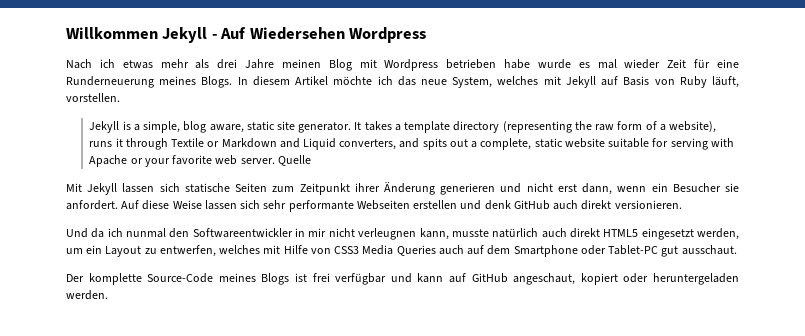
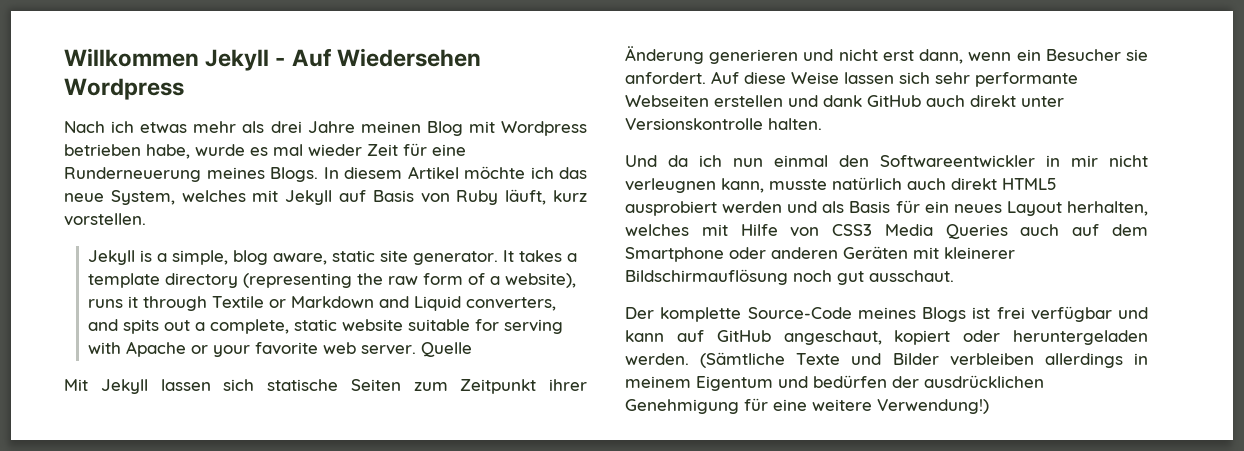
[504,59,531,69] habe -> [146,144,190,159] habe,
(739, 82) none -> [553,190,588,202] kurz
[484,200,511,210] denk -> [823,95,862,107] dank
[614,200,682,209] versionieren. -> [1021,96,1064,107] [625,118,822,130] unter Versionskontrolle halten.
[126,228,167,238] nunmal -> [733,155,828,167] nun einmal
[641,228,740,240] [66,245,216,257] eingesetzt werden, um ein Layout zu entwerfen, -> [625,200,1148,216] ausprobiert werden und als Basis für ein neues Layout herhalten,
[608,245,659,255] Tablet-PC -> [771,246,1015,259] [625,269,832,285] anderen Geräten mit kleinerer Bildschirmauflösung noch
(108, 295) none -> [700,352,1148,368] [625,375,1044,391] [625,398,989,414] (Sämtliche Texte und Bilder verbleiben allerdings in meinem Eigentum und bedürfen der ausdrücklichen Genehmigung für eine weitere Verwendung!)

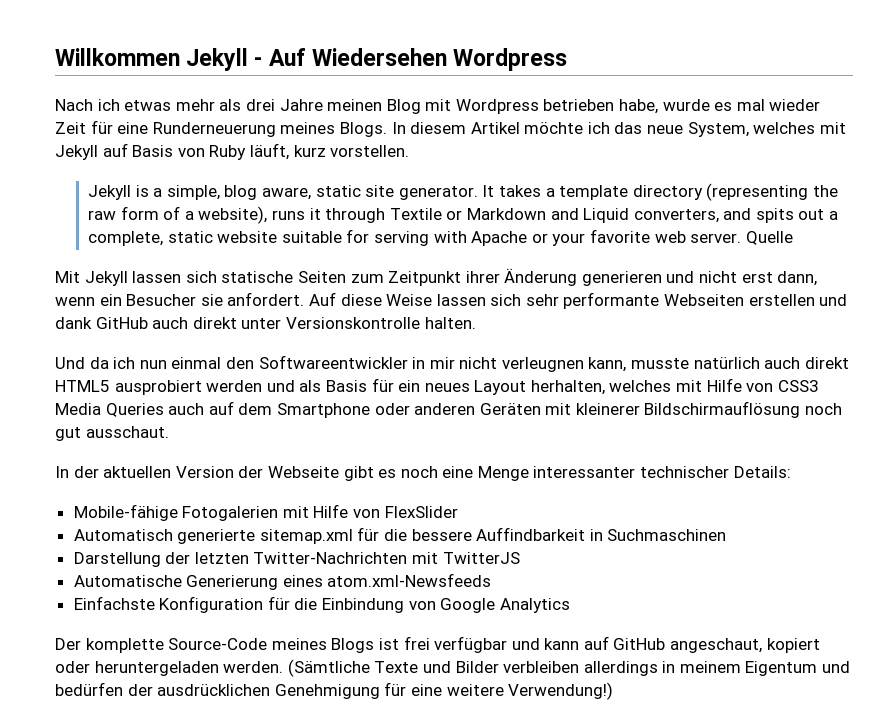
(954, 276) none -> [55,466,791,481] [73,504,458,521] [73,527,727,544] [73,552,520,567] [73,573,492,590] [73,596,570,613] // In der aktuellen Version der Webseite gibt es noch eine Menge interessanter technischer Details: // Mobile-fähige Fotogalerien mit Hilfe von FlexSlider // Automatisch generierte sitemap.xml für die bessere Auffindbarkeit in Suchmaschinen // Darstellung der letzten Twitter-Nachrichten mit TwitterJS // Automatische Generierung eines atom.xml-Newsfeeds // Einfachste Konfiguration für die Einbindung von Google Analytics

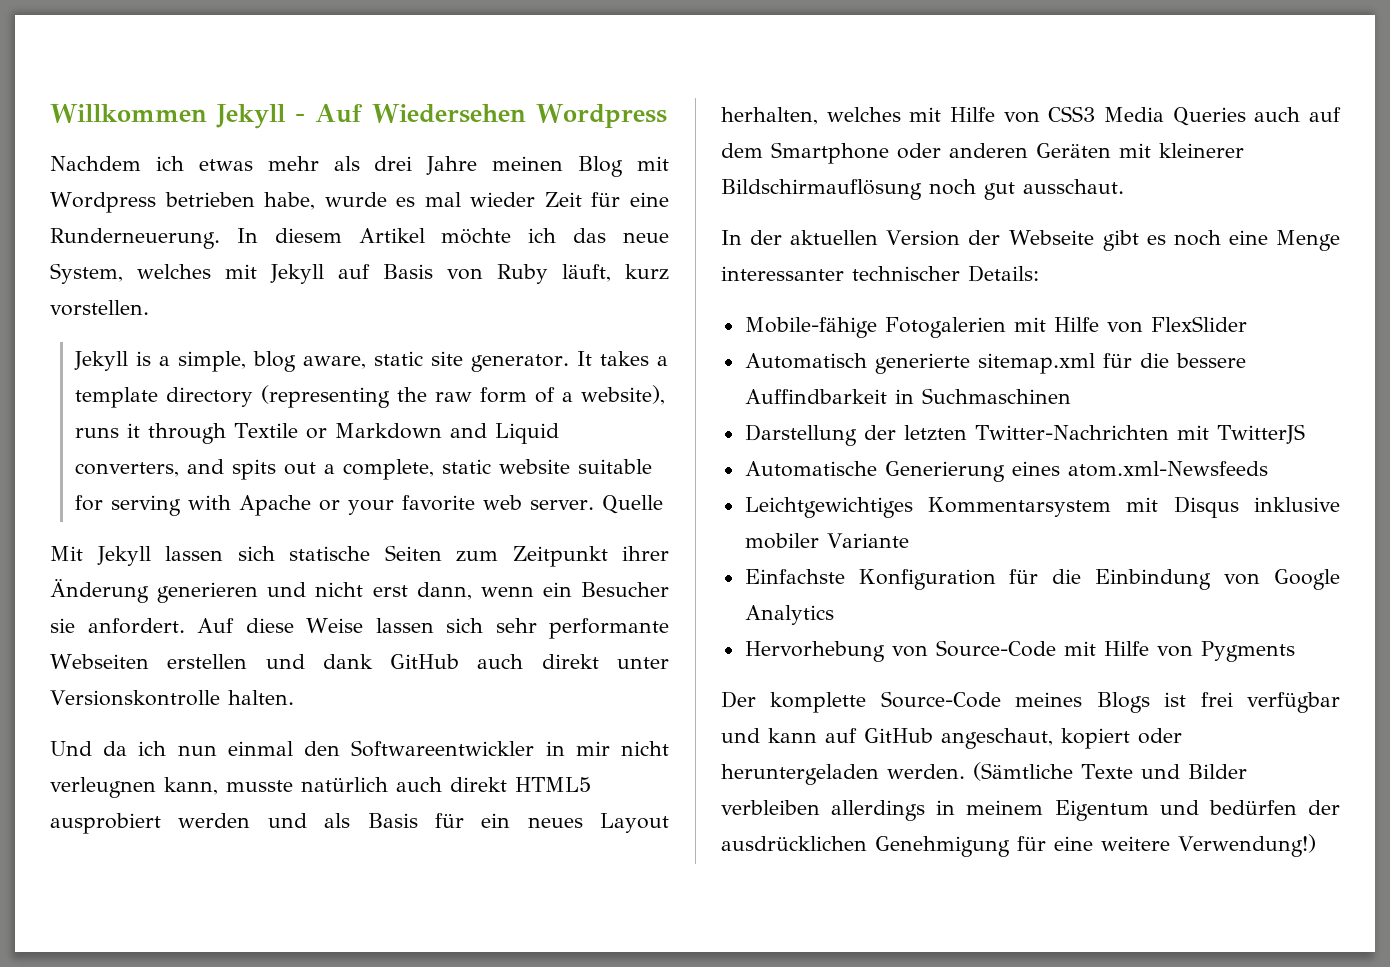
[55,99,93,111] Nach -> [50,156,141,171] Nachdem
[152,122,387,137] Runderneuerung meines Blogs. -> [50,228,220,249] Runderneuerung.
(492, 580) none -> [744,496,1340,518] [744,533,909,549] // Leichtgewichtiges Kommentarsystem mit Disqus inklusive mobiler Variante
(570, 605) none -> [744,640,1295,662] // Hervorhebung von Source-Code mit Hilfe von Pygments

